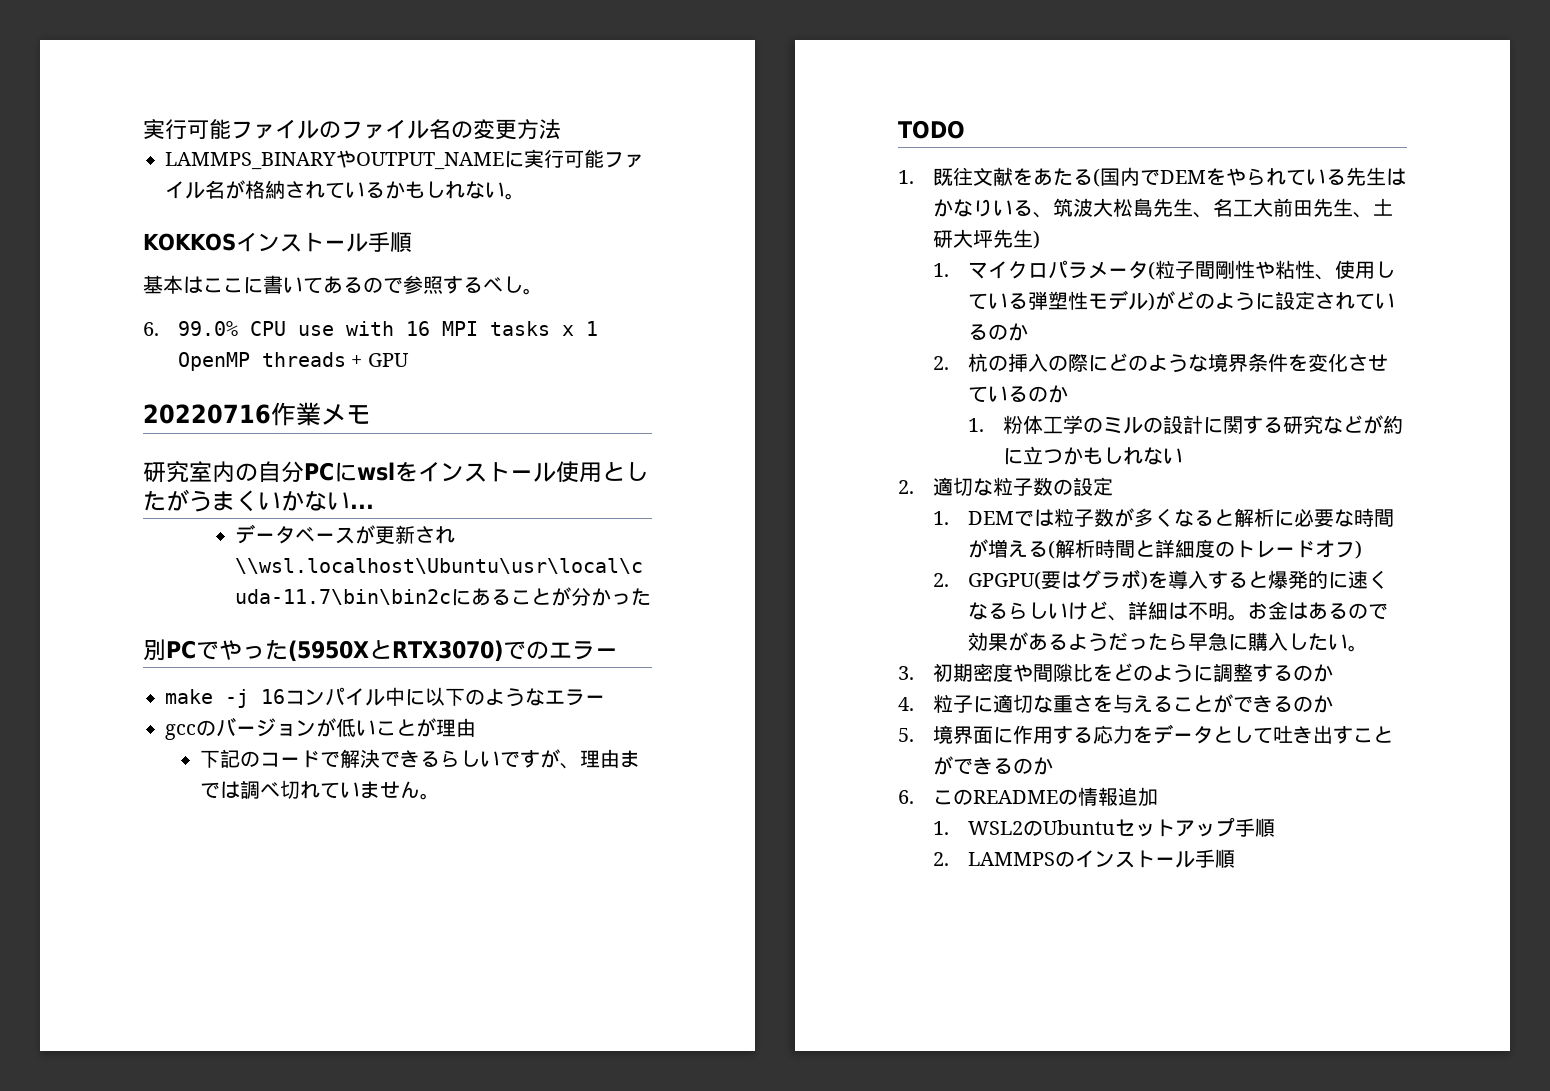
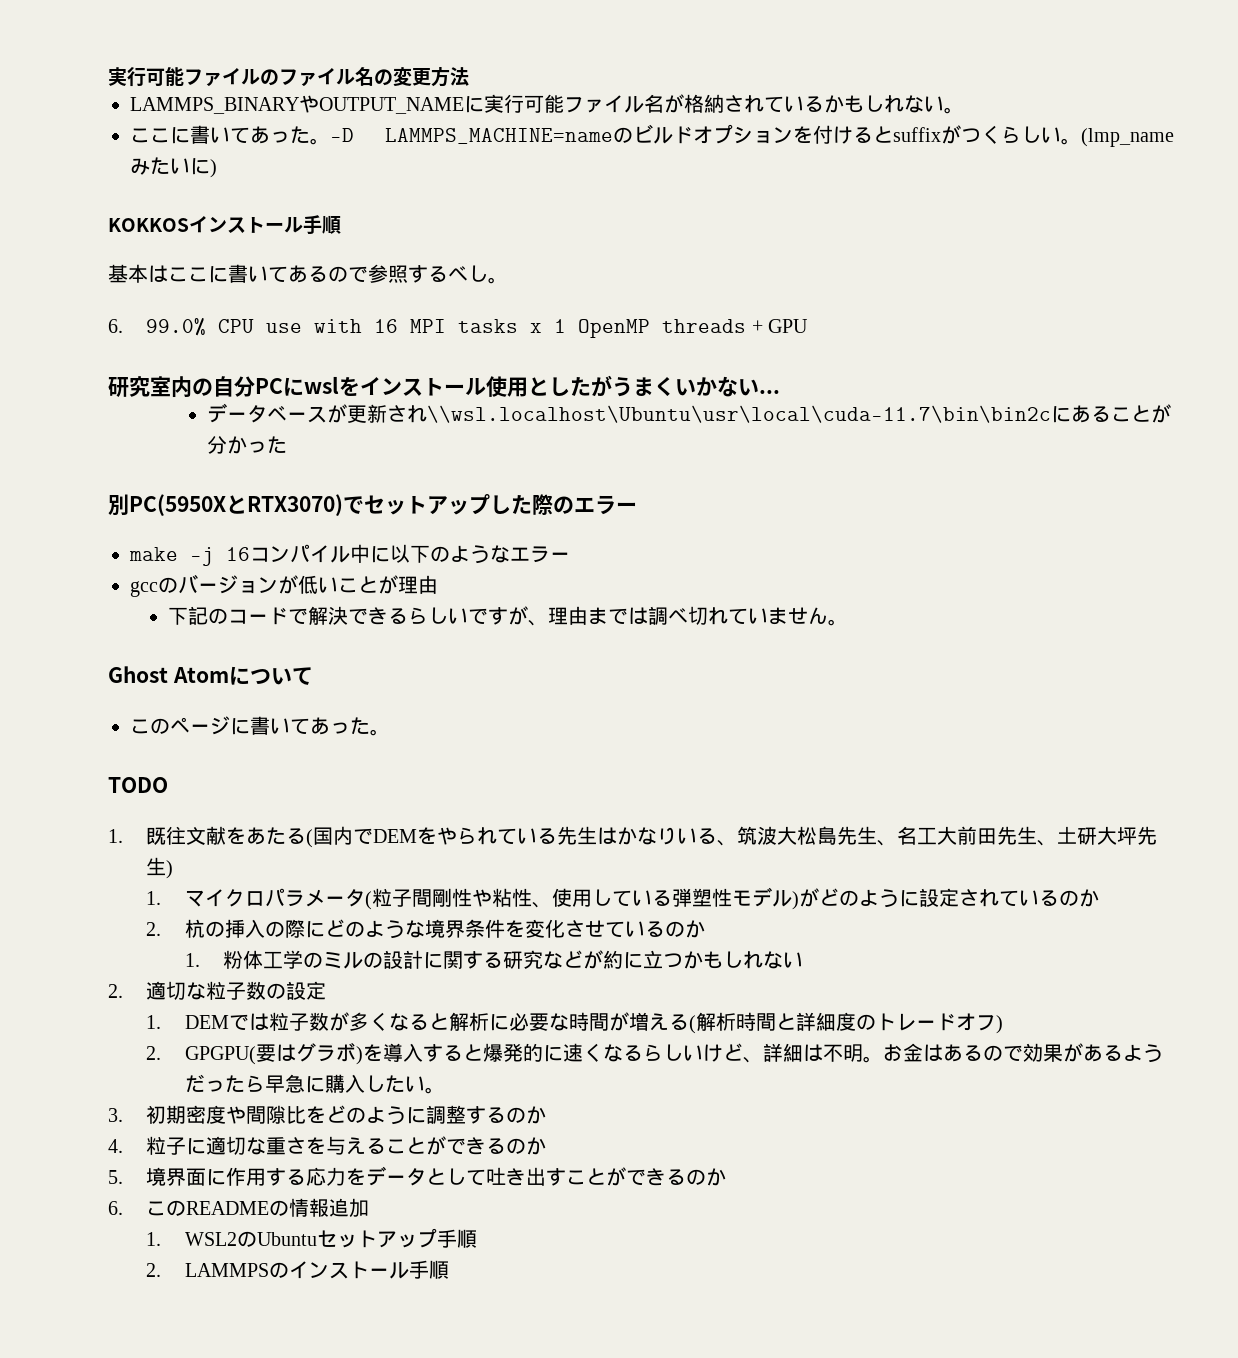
(525, 196) none -> [130,124,1174,147] [130,157,217,178] // ここに書いてあった。-D LAMMPS_MACHINE=nameのビルドオプションを付けるとsuffixがつくらしい。(lmp_nameみたいに)
[143,402,371,426] // 20220716作業メモ -> (809, 326) none
[166,639,526,662] PCでやった(5950XとRTX3070)で -> [129,494,553,516] PC(5950XとRTX3070)でセットアップした際
(441, 796) none -> [108,666,313,685] [130,716,390,736] // Ghost Atomについて // このページに書いてあった。

